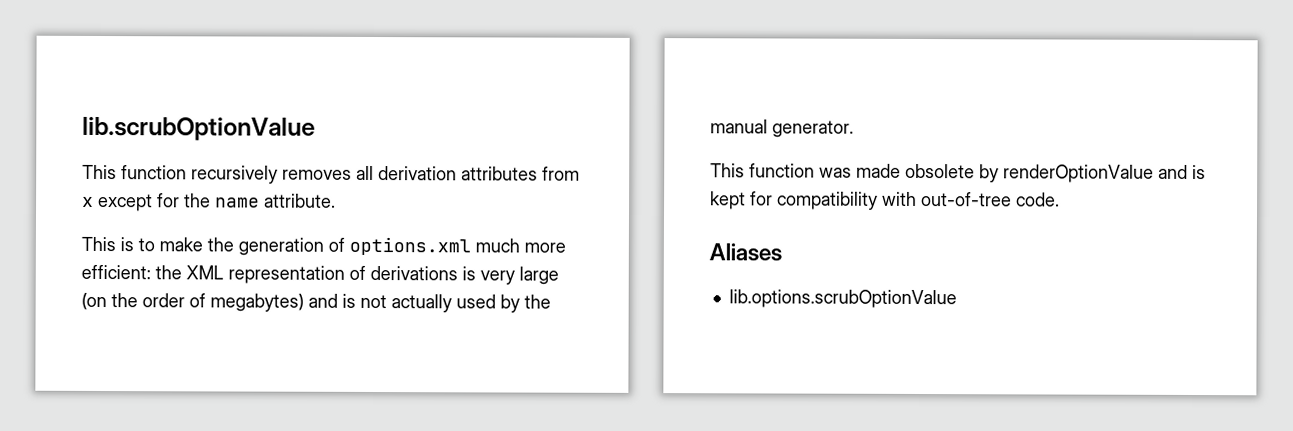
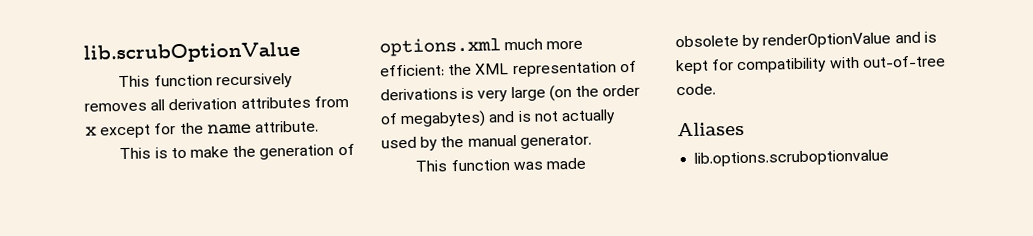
[728,289,957,309] lib.options.scrubOptionValue -> [694,149,890,167] lib.options.scruboptionvalue

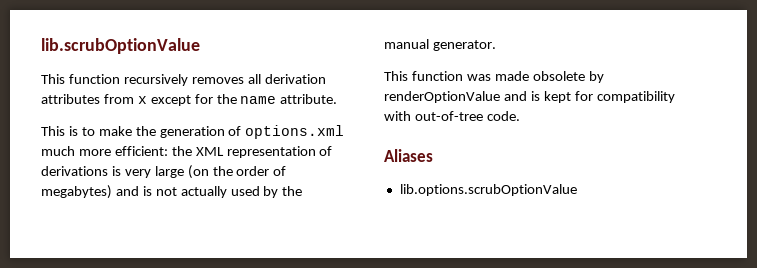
[694,149,890,167] lib.options.scruboptionvalue -> [399,184,577,196] lib.options.scrubOptionValue

